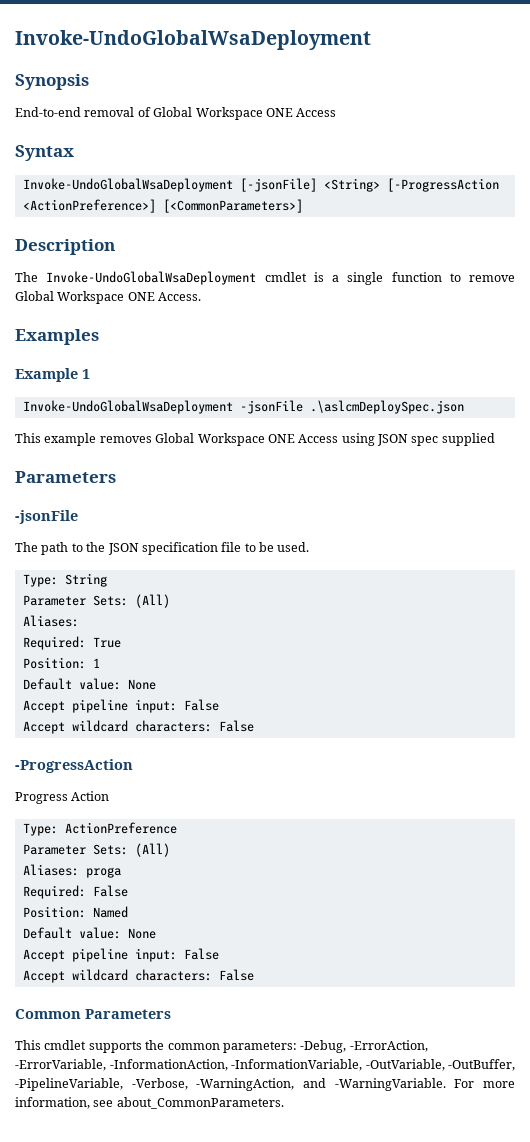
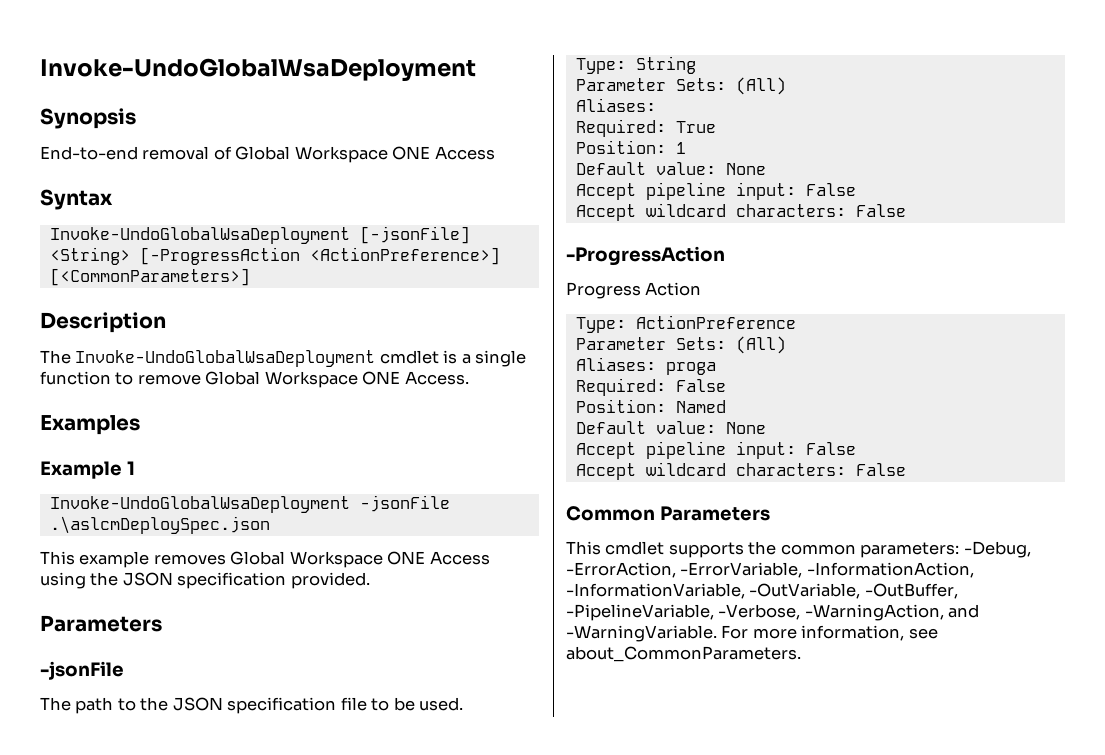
[377,433,495,446] JSON spec supplied -> [90,572,370,589] the JSON specification provided.

